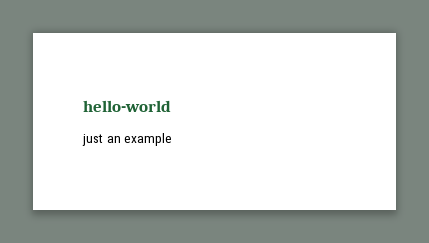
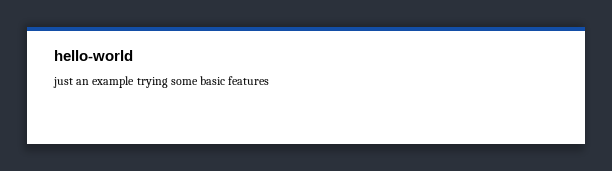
(173, 139) none -> [136,76,270,88] trying some basic features

